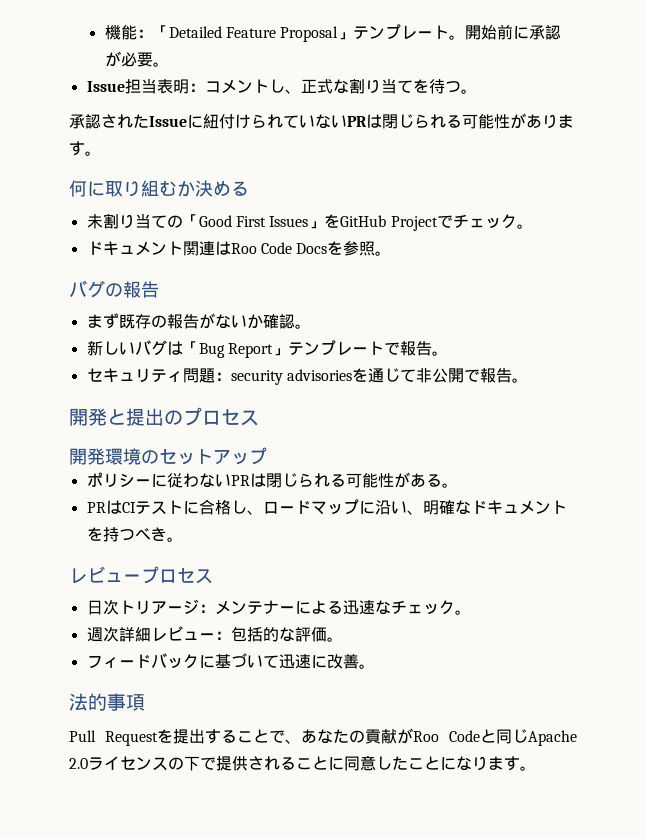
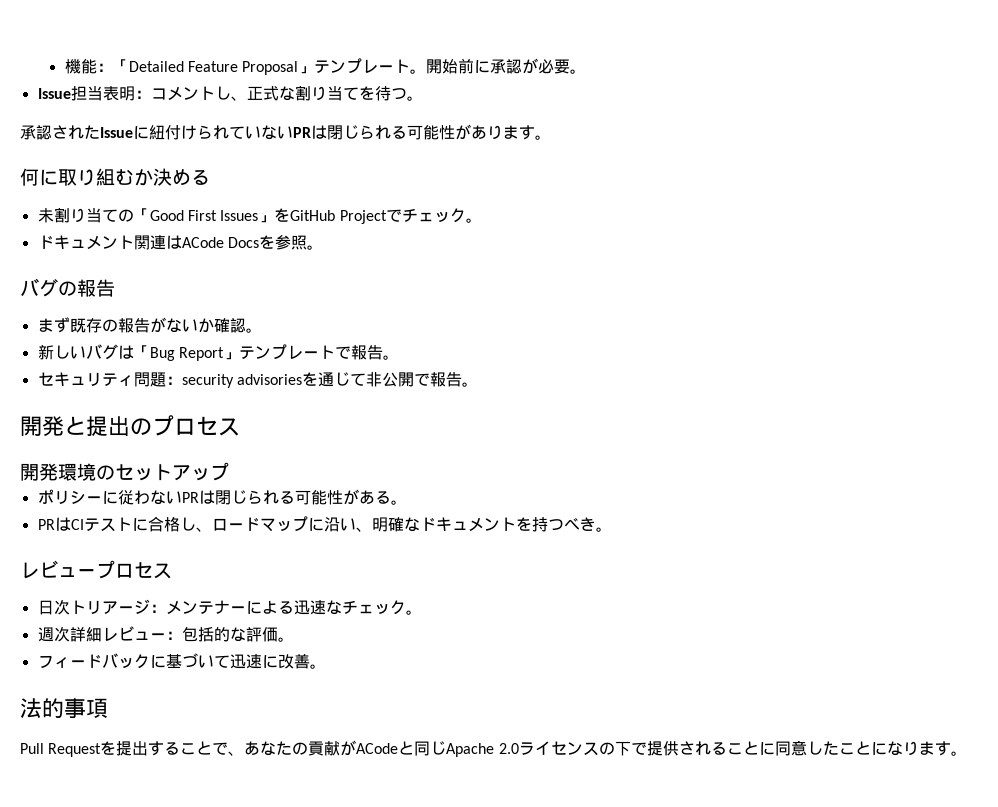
[230,242,292,254] Roo Code -> [181,237,224,248] ACode
[413,730,480,742] Roo Code -> [356,743,399,754] ACode

